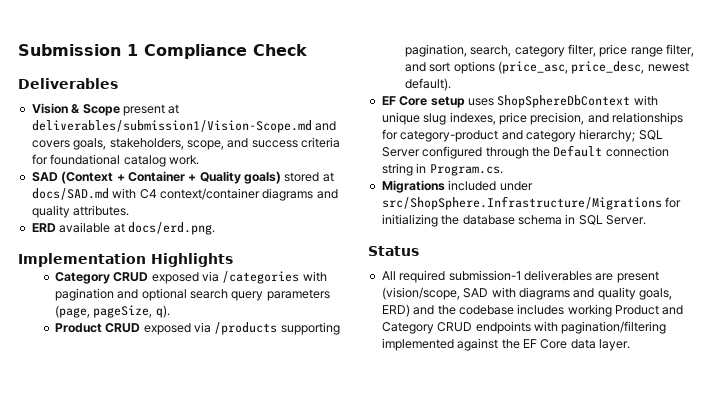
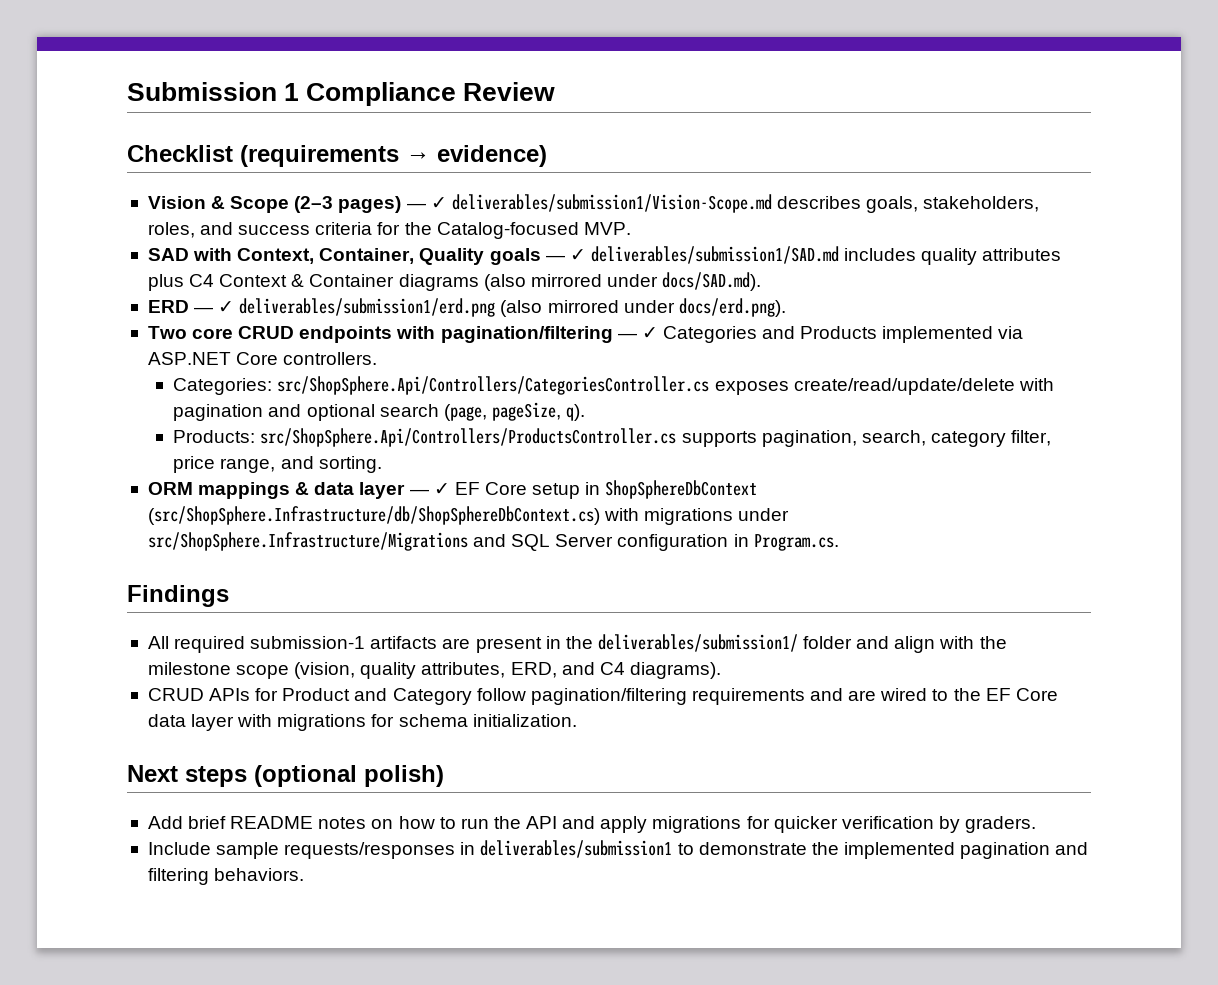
[253,44,307,56] [18,78,118,89] [31,103,180,116] [31,120,337,133] [31,140,70,148] Check // Deliverables // Vision & Scope present at deliverables/submission1/Vision-Scope.md and covers -> [463,82,556,101] [127,145,547,167] [147,194,861,213] Review // Checklist (requirements → evidence) // Vision & Scope (2–3 pages) — ✓ deliverables/submission1/Vision-Scope.md describes
[186,140,224,150] scope, -> [147,222,195,238] roles,
[50,154,199,167] [31,171,334,184] [31,188,338,201] [31,205,130,218] [31,222,215,235] [18,253,233,267] [54,271,300,284] foundational catalog work. // SAD (Context + Container + Quality goals) stored at docs/SAD.md with C4 context/container diagrams and quality attributes. // ERD available at docs/erd.png. // Implementation Highlights // Category CRUD exposed via /categories -> [404,222,631,239] [147,246,1062,265] [147,272,762,291] [147,298,786,317] [147,326,1024,343] [147,352,378,365] [173,376,1015,395] the Catalog-focused MVP. // SAD with Context, Container, Quality goals — ✓ deliverables/submission1/SAD.md includes quality attributes plus C4 Context & Container diagrams (also mirrored under docs/SAD.md). // ERD — ✓ deliverables/submission1/erd.png (also mirrored under docs/erd.png). // Two core CRUD endpoints with pagination/filtering — ✓ Categories and Products implemented via ASP.NET Core controllers. // Categories: src/ShopSphere.Api/Controllers/CategoriesController.cs exposes create/read/update/delete
[231,289,330,301] query parameters -> (439, 410) none
[54,322,340,335] Product CRUD exposed via /products supporting -> [173,428,757,447] Products: src/ShopSphere.Api/Controllers/ProductsController.cs supports
[630,44,695,57] [404,61,689,74] [404,78,451,91] [381,95,658,108] [381,112,683,125] [381,129,663,142] [381,145,669,159] [381,163,503,176] [381,180,533,193] [381,196,682,210] [381,214,646,227] [368,246,419,256] range filter, and sort options (price_asc, price_desc, newest default). // EF Core setup uses ShopSphereDbContext with unique slug indexes, price precision, and relationships for category-product and category hierarchy; SQL Server configured through the Default connection string in Program.cs. // Migrations included under src/ShopSphere.Infrastructure/Migrations for initializing the database schema in SQL Server. // Status -> [220,456,382,473] [147,480,758,499] [147,506,790,525] [147,532,839,551] [127,585,229,607] range, and sorting. // ORM mappings & data layer — ✓ EF Core setup in ShopSphereDbContext (src/ShopSphere.Infrastructure/db/ShopSphereDbContext.cs) with migrations under src/ShopSphere.Infrastructure/Migrations and SQL Server configuration in Program.cs. // Findings
[523,270,592,281] deliverables -> [370,636,438,649] artifacts
[381,287,672,300] [381,304,684,317] [381,321,667,334] [381,338,630,351] (vision/scope, SAD with diagrams and quality goals, ERD) and the codebase includes working Product and Category CRUD endpoints with pagination/filtering implemented against the EF Core data layer. -> [545,634,1007,653] [147,662,721,679] [147,688,1058,705] [147,714,577,731] [127,765,444,787] [147,816,1037,833] [147,840,1089,859] [147,868,305,885] in the deliverables/submission1/ folder and align with the milestone scope (vision, quality attributes, ERD, and C4 diagrams). // CRUD APIs for Product and Category follow pagination/filtering requirements and are wired to the EF Core data layer with migrations for schema initialization. // Next steps (optional polish) // Add brief README notes on how to run the API and apply migrations for quicker verification by graders. // Include sample requests/responses in deliverables/submission1 to demonstrate the implemented pagination and filtering behaviors.

